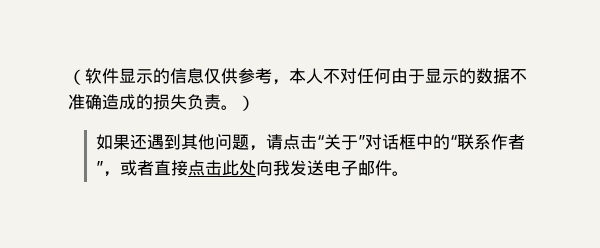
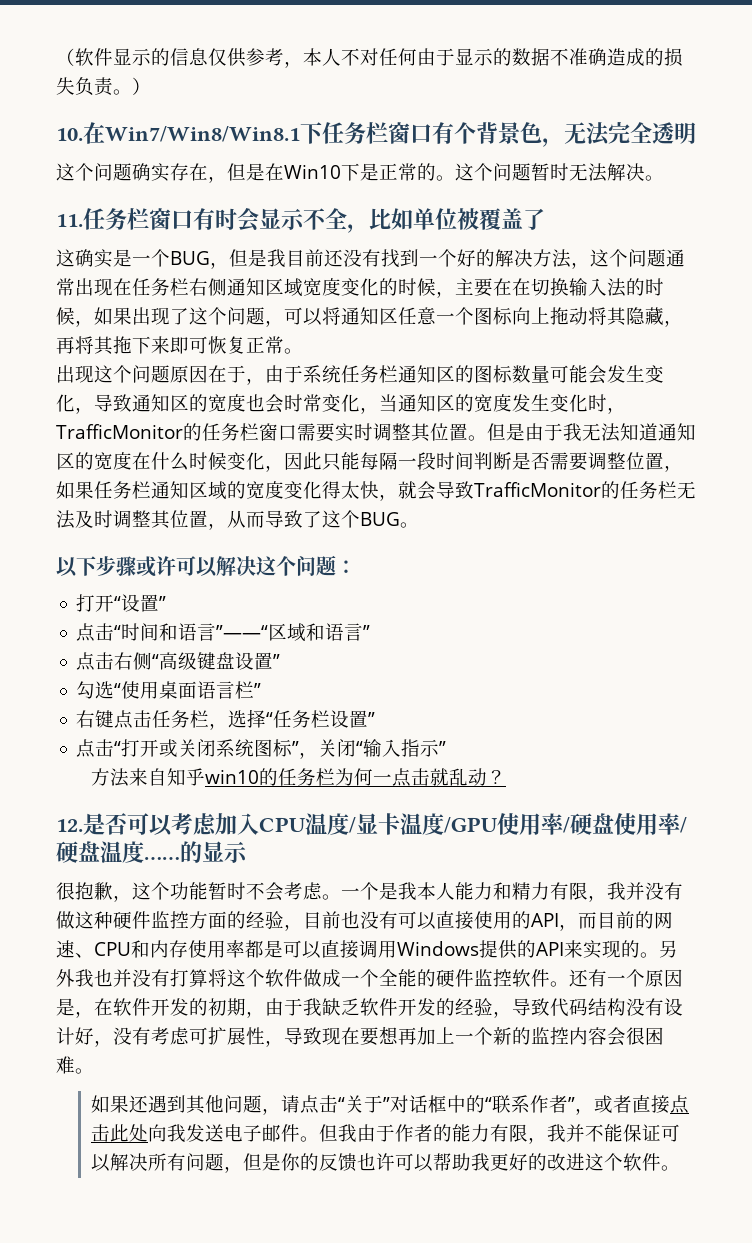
(255, 103) none -> [56,122,696,147] [56,163,664,183] [56,208,545,233] [56,249,685,269] [56,278,664,298] [56,307,683,327] [56,336,303,355] [56,365,664,385] [56,394,626,414] [56,423,696,442] [56,452,683,472] [56,481,696,501] [56,510,419,530] [56,555,356,577] [76,594,167,612] [76,623,371,642] [76,652,281,671] [76,681,262,699] [76,709,376,730] [76,739,447,759] [91,768,507,787] [56,813,687,836] [56,841,248,863] [56,882,683,902] [56,911,673,931] [56,940,678,959] [56,969,683,988] [56,998,683,1018] [56,1026,664,1047] [56,1056,94,1074] // 10.在Win7/Win8/Win8.1下任务栏窗口有个背景色，无法完全透明 // 这个问题确实存在，但是在Win10下是正常的。这个问题暂时无法解决。 // 11.任务栏窗口有时会显示不全，比如单位被覆盖了 // 这确实是一个BUG，但是我目前还没有找到一个好的解决方法，这个问题通常出现在任务栏右侧通知区域宽度变化的时候，主要在在切换输入法的时候，如果出现了这个问题，可以将通知区任意一个图标向上拖动将其隐藏，再将其拖下来即可恢复正常。 // 出现这个问题原因在于，由于系统任务栏通知区的图标数量可能会发生变化，导致通知区的宽度也会时常变化，当通知区的宽度发生变化时，TrafficMonitor的任务栏窗口需要实时调整其位置。但是由于我无法知道通知区的宽度在什么时候变化，因此只能每隔一段时间判断是否需要调整位置，如果任务栏通知区域的宽度变化得太快，就会导致TrafficMonitor的任务栏无法及时调整其位置，从而导致了这个BUG。 // 以下步骤或许可以解决这个问题： // 打开“设置” // 点击“时间和语言”——“区域和语言” // 点击右侧“高级键盘设置” // 勾选“使用桌面语言栏” // 右键点击任务栏，选择“任务栏设置” // 点击“打开或关闭系统图标”，关闭“输入指示” // 方法来自知乎win10的任务栏为何一点击就乱动？ // 12.是否可以考虑加入CPU温度/显卡温度/GPU使用率/硬盘使用率/硬盘温度……的显示 // 很抱歉，这个功能暂时不会考虑。一个是我本人能力和精力有限，我并没有做这种硬件监控方面的经验，目前也没有可以直接使用的API，而目前的网速、CPU和内存使用率都是可以直接调用Windows提供的API来实现的。另外我也并没有打算将这个软件做成一个全能的硬件监控软件。还有一个原因是，在软件开发的初期，由于我缺乏软件开发的经验，导致代码结构没有设计好，没有考虑可扩展性，导致现在要想再加上一个新的监控内容会很困难。
(409, 173) none -> [319,1124,681,1144] [91,1153,681,1173] 但我由于作者的能力有限，我并不能保证可以解决所有问题，但是你的反馈也许可以帮助我更好的改进这个软件。

